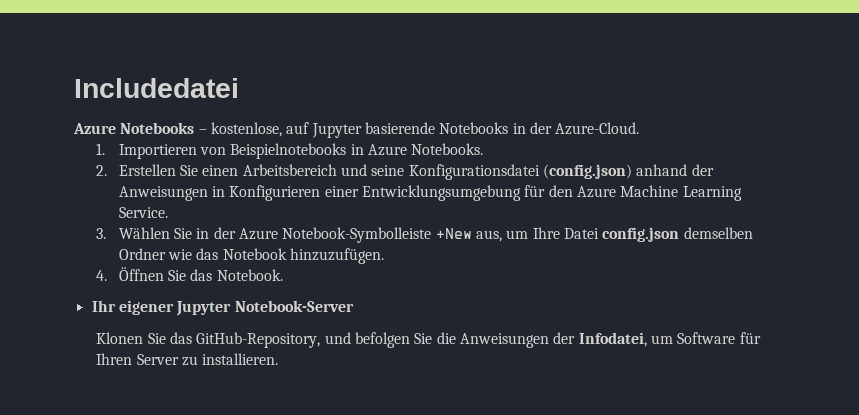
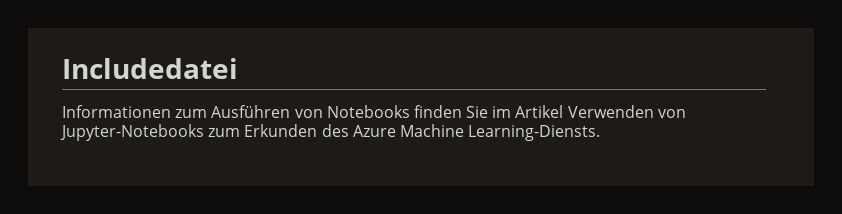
[73,122,640,138] [96,143,484,159] [96,164,714,180] [118,185,742,201] [118,207,168,218] [96,227,753,243] [118,248,385,264] [96,267,283,281] [91,300,354,316] [96,332,761,348] [96,353,279,366] Azure Notebooks – kostenlose, auf Jupyter basierende Notebooks in der Azure-Cloud. // 1. Importieren von Beispielnotebooks in Azure Notebooks. // 2. Erstellen Sie einen Arbeitsbereich und seine Konfigurationsdatei (config.json) anhand der Anweisungen in Konfigurieren einer Entwicklungsumgebung für den Azure Machine Learning Service. // 3. Wählen Sie in der Azure Notebook-Symbolleiste +New aus, um Ihre Datei config.json demselben Ordner wie das Notebook hinzuzufügen. // 4. Öffnen Sie das Notebook. // Ihr eigener Jupyter Notebook-Server // Klonen Sie das GitHub-Repository, und befolgen Sie die Anweisungen der Infodatei, um Software für Ihren Server zu installieren. -> [62,105,686,118] [60,124,601,141] Informationen zum Ausführen von Notebooks finden Sie im Artikel Verwenden von Jupyter-Notebooks zum Erkunden des Azure Machine Learning-Diensts.

